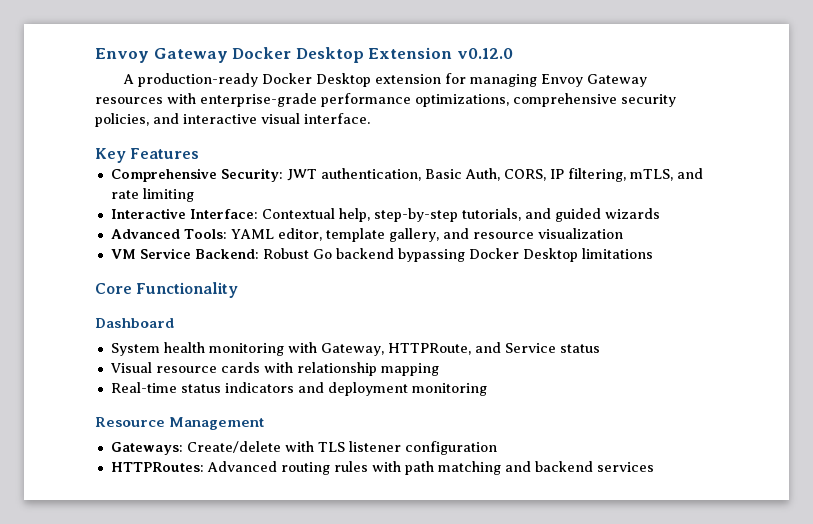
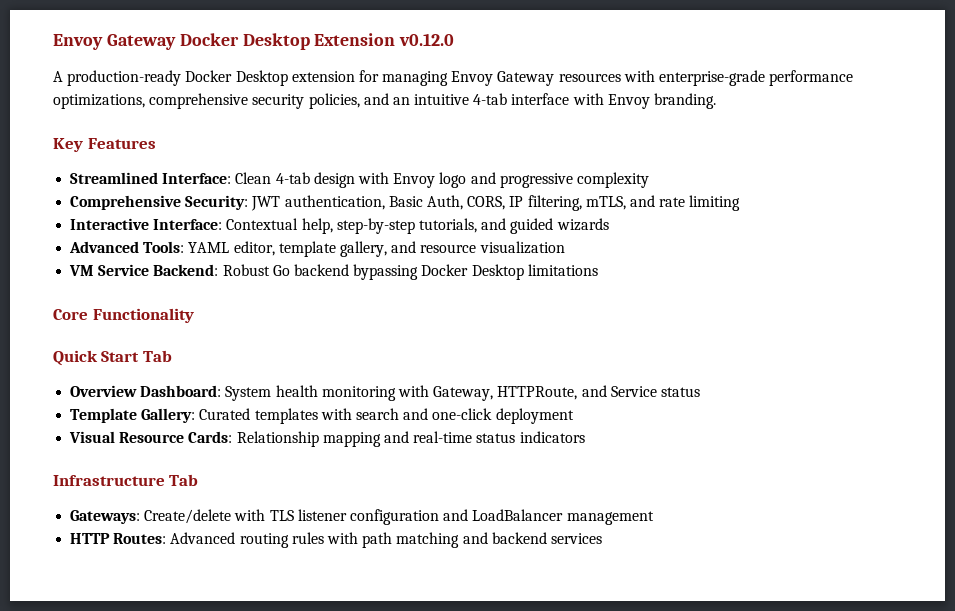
[183,113,370,124] [95,148,200,163] interactive visual interface. // Key Features -> [392,93,717,109] [53,138,156,152] [70,172,649,188] an intuitive 4-tab interface with Envoy branding. // Key Features // Streamlined Interface: Clean 4-tab design with Envoy logo and progressive complexity
[95,318,174,328] Dashboard // -> [53,350,172,366] [70,385,222,397] Quick Start Tab // Overview Dashboard:
[109,362,377,376] Visual resource cards with relationship -> [70,408,574,424] [69,431,319,447] Template Gallery: Curated templates with search and one-click deployment // Visual Resource Cards: Relationship
[110,382,177,393] // Real-time -> [383,431,473,443] and real-time
[297,382,487,396] [95,417,265,430] and deployment monitoring // Resource Management -> [53,474,199,486] // Infrastructure Tab
[110,462,204,472] // HTTPRoutes: -> [443,509,654,525] [70,533,167,544] and LoadBalancer management // HTTP Routes:

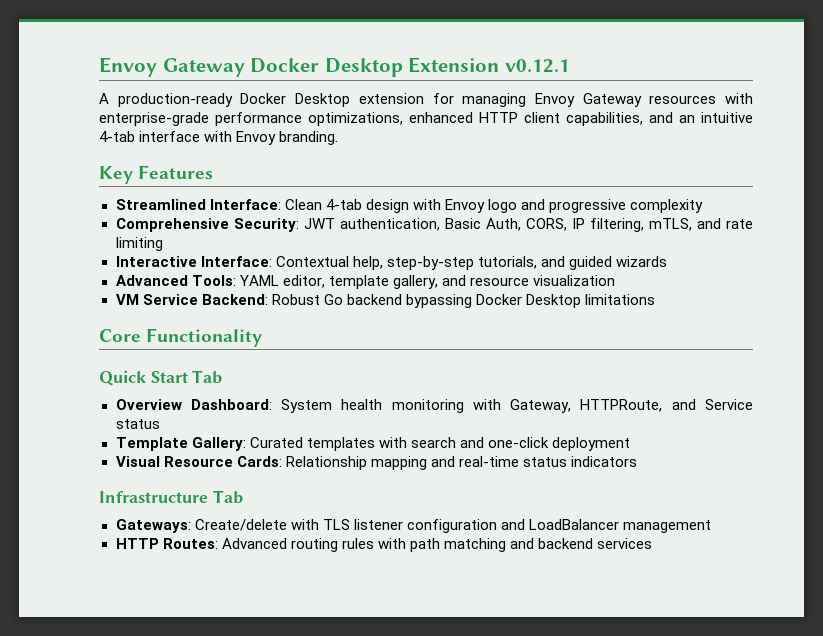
[399,33,455,46] v0.12.0 -> [504,59,570,73] v0.12.1
[149,93,360,109] comprehensive security policies, -> [409,112,643,126] enhanced HTTP client capabilities,

